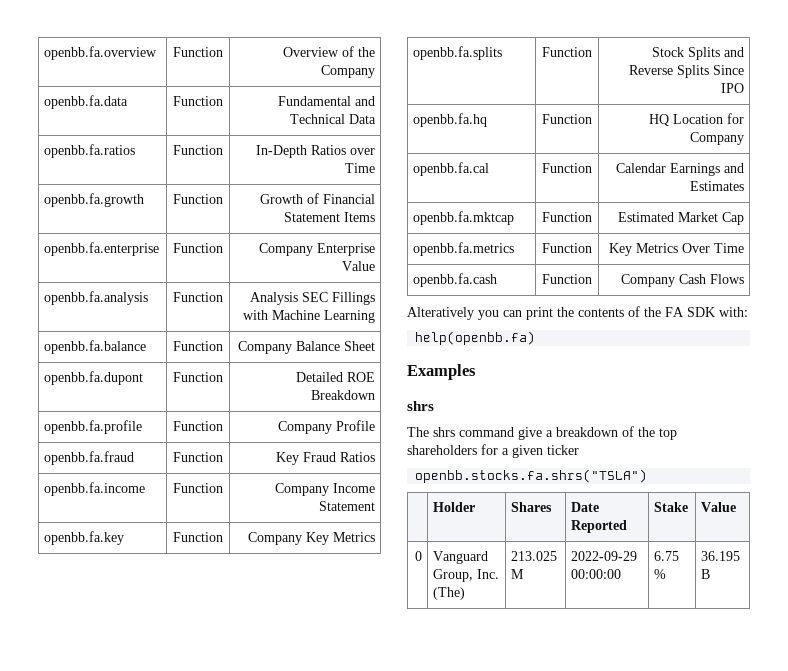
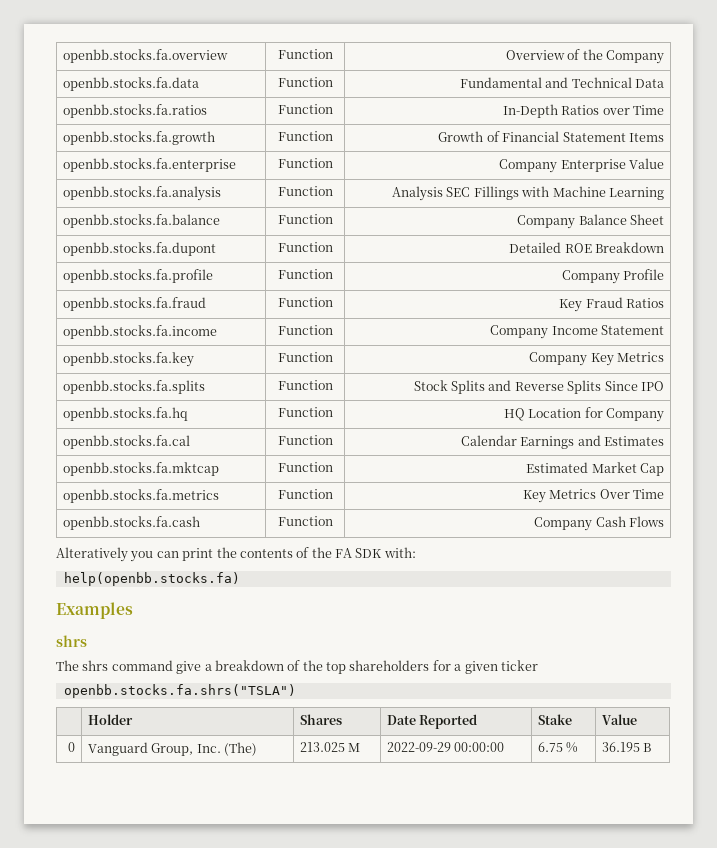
[44,46,158,60] openbb.fa.overview -> [63,49,229,63] openbb.stocks.fa.overview
[44,95,129,109] openbb.fa.data -> [63,77,200,91] openbb.stocks.fa.data
[44,144,136,158] openbb.fa.ratios -> [63,104,208,118] openbb.stocks.fa.ratios
[44,193,145,207] openbb.fa.growth -> [63,131,216,145] openbb.stocks.fa.growth
[44,242,160,256] openbb.fa.enterprise -> [63,158,237,172] openbb.stocks.fa.enterprise
[44,291,149,305] openbb.fa.analysis -> [63,186,222,201] openbb.stocks.fa.analysis
[44,340,147,354] openbb.fa.balance -> [63,214,221,228] openbb.stocks.fa.balance
[44,371,144,385] openbb.fa.dupont -> [63,242,217,256] openbb.stocks.fa.dupont
[44,420,143,434] openbb.fa.profile -> [63,269,214,283] openbb.stocks.fa.profile
[44,451,135,465] openbb.fa.fraud -> [63,297,207,311] openbb.stocks.fa.fraud
[44,482,146,496] openbb.fa.income -> [63,325,218,339] openbb.stocks.fa.income
[44,531,125,545] openbb.fa.key -> [63,352,195,367] openbb.stocks.fa.key
[413,46,503,60] openbb.fa.splits -> [63,380,206,394] openbb.stocks.fa.splits
[413,113,488,127] openbb.fa.hq -> [63,407,189,421] openbb.stocks.fa.hq
[413,162,490,176] openbb.fa.cal -> [63,435,191,449] openbb.stocks.fa.cal
[413,211,515,225] openbb.fa.mktcap -> [63,462,220,476] openbb.stocks.fa.mktcap
[413,242,515,256] openbb.fa.metrics -> [63,489,220,503] openbb.stocks.fa.metrics
[413,273,498,287] openbb.fa.cash -> [63,516,201,530] openbb.stocks.fa.cash
[415,331,536,345] help(openbb.fa) -> [63,572,240,586] help(openbb.stocks.fa)

